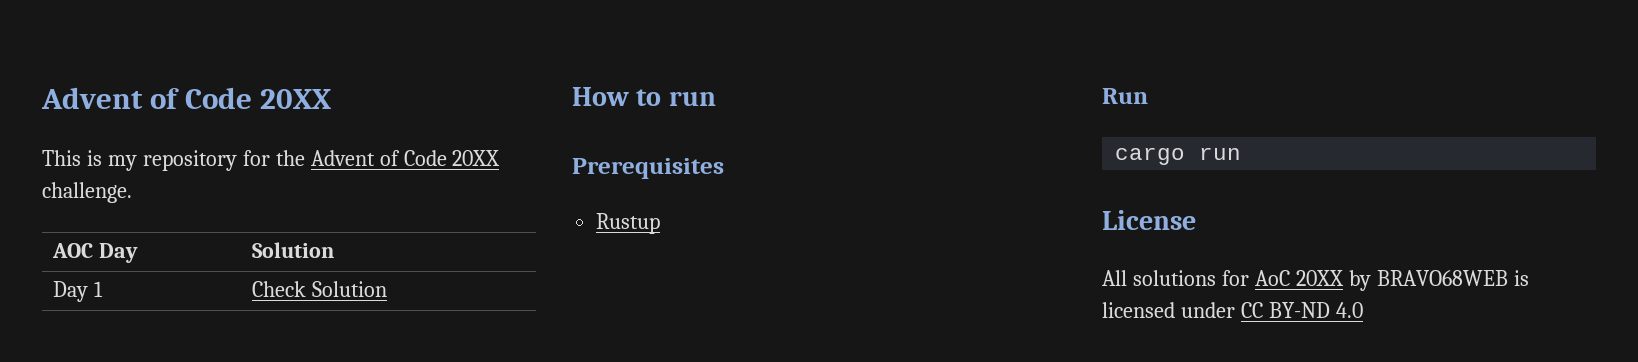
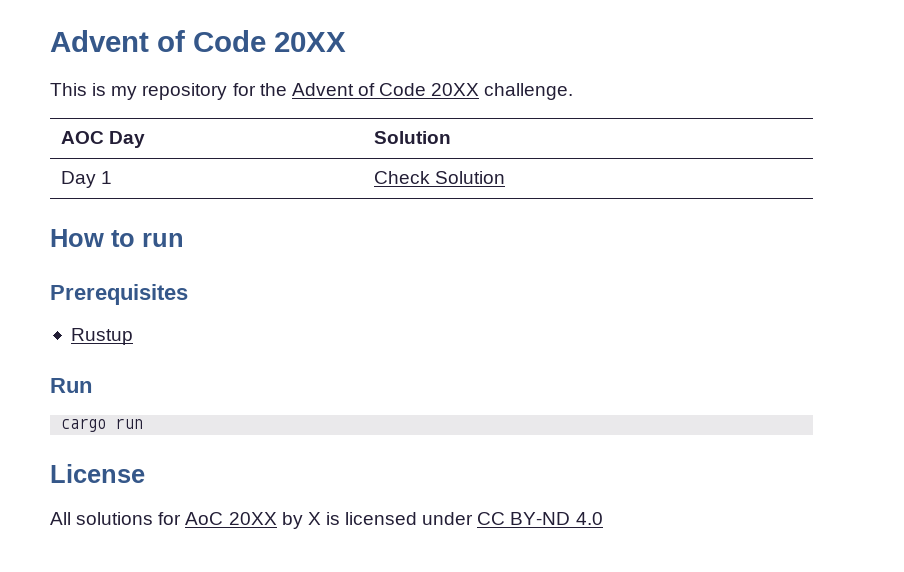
[1376,270,1508,286] BRAVO68WEB -> [307,512,321,525] X

